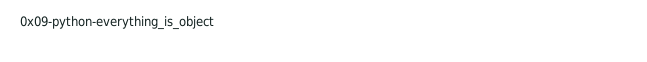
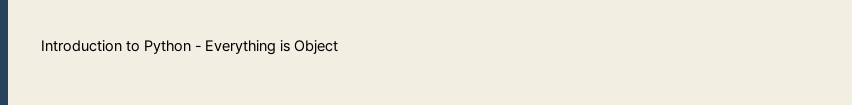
[20,16,214,30] 0x09-python-everything_is_object -> [41,40,339,55] Introduction to Python - Everything is Object

